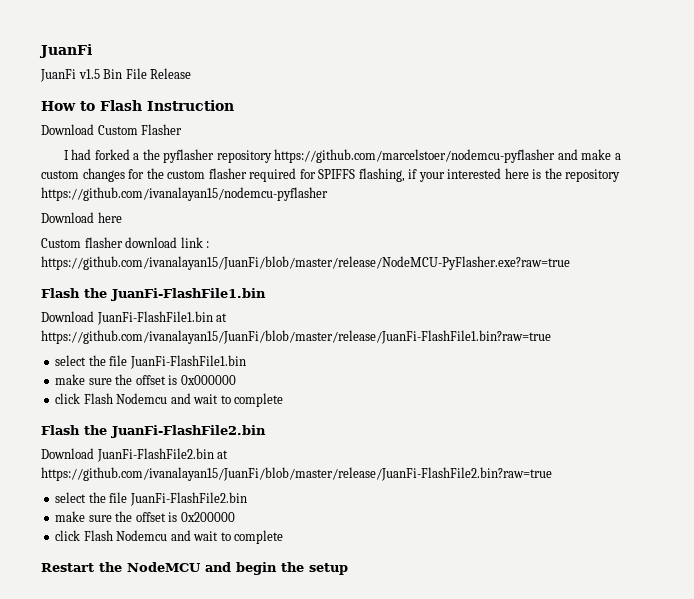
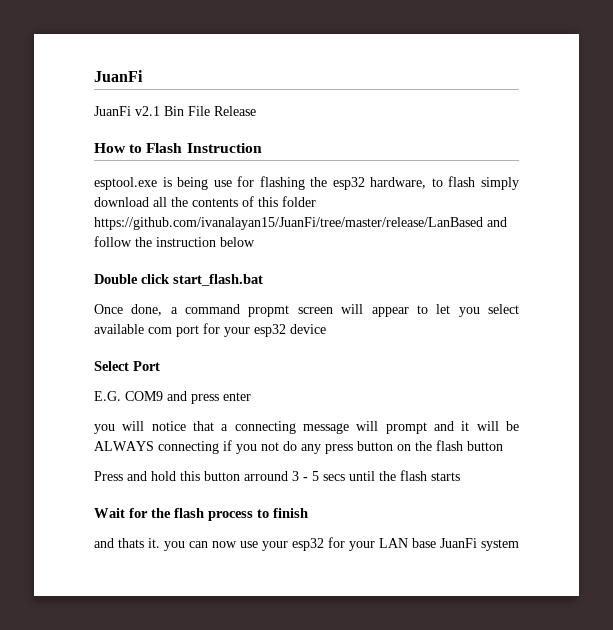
[78,69,100,79] v1.5 -> [135,106,160,116] v2.1
[41,124,183,135] [63,149,621,163] [41,168,621,182] [41,187,328,201] [41,212,122,223] [41,237,210,248] [41,256,570,270] [41,288,266,301] [41,311,228,325] [41,330,551,344] [55,355,246,369] [55,374,236,385] [55,393,284,407] [41,425,266,438] [41,448,229,462] [41,467,552,481] [55,492,247,506] [55,511,235,522] [55,530,284,544] [41,562,348,575] Download Custom Flasher // I had forked a the pyflasher repository https://github.com/marcelstoer/nodemcu-pyflasher and make a custom changes for the custom flasher required for SPIFFS flashing, if your interested here is the repository https://github.com/ivanalayan15/nodemcu-pyflasher // Download here // Custom flasher download link : https://github.com/ivanalayan15/JuanFi/blob/master/release/NodeMCU-PyFlasher.exe?raw=true // Flash the JuanFi-FlashFile1.bin // Download JuanFi-FlashFile1.bin at https://github.com/ivanalayan15/JuanFi/blob/master/release/JuanFi-FlashFile1.bin?raw=true // select the file JuanFi-FlashFile1.bin // make sure the offset is 0x000000 // click Flash Nodemcu and wait to complete // Flash the JuanFi-FlashFile2.bin // Download JuanFi-FlashFile2.bin at https://github.com/ivanalayan15/JuanFi/blob/master/release/JuanFi-FlashFile2.bin?raw=true // select the file JuanFi-FlashFile2.bin // make sure the offset is 0x200000 // click Flash Nodemcu and wait to complete // Restart the NodeMCU and begin the setup -> [94,176,519,190] [94,196,316,207] [94,217,507,230] [94,236,255,247] [94,274,263,286] [94,304,519,317] [94,323,326,337] [94,361,160,371] [94,391,251,404] [94,421,519,434] [94,440,503,454] [94,470,460,481] [94,508,308,521] [94,537,519,551] esptool.exe is being use for flashing the esp32 hardware, to flash simply download all the contents of this folder https://github.com/ivanalayan15/JuanFi/tree/master/release/LanBased and follow the instruction below // Double click start_flash.bat // Once done, a command propmt screen will appear to let you select available com port for your esp32 device // Select Port // E.G. COM9 and press enter // you will notice that a connecting message will prompt and it will be ALWAYS connecting if you not do any press button on the flash button // Press and hold this button arround 3 - 5 secs until the flash starts // Wait for the flash process to finish // and thats it. you can now use your esp32 for your LAN base JuanFi system

